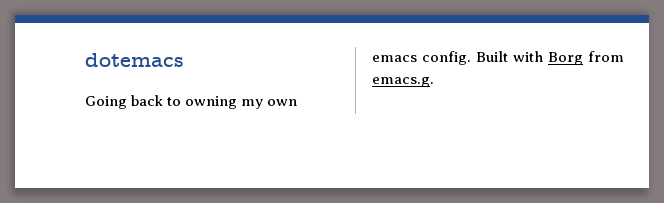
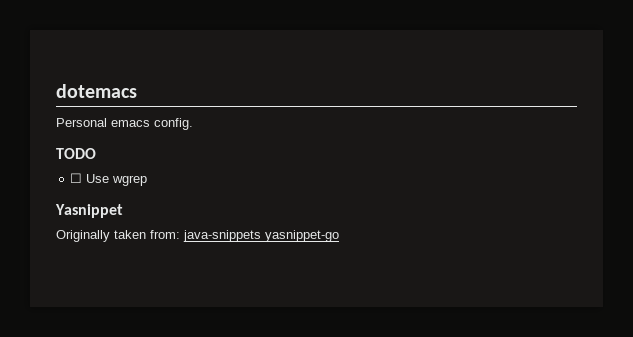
[85,95,298,109] [372,51,624,65] [372,77,434,87] Going back to owning my own emacs config. Built with Borg from emacs.g. -> [56,118,193,130] [56,148,96,159] [70,173,148,186] [55,204,123,218] [56,230,339,242] Personal emacs config. // TODO // ☐ Use wgrep // Yasnippet // Originally taken from: java-snippets yasnippet-go

